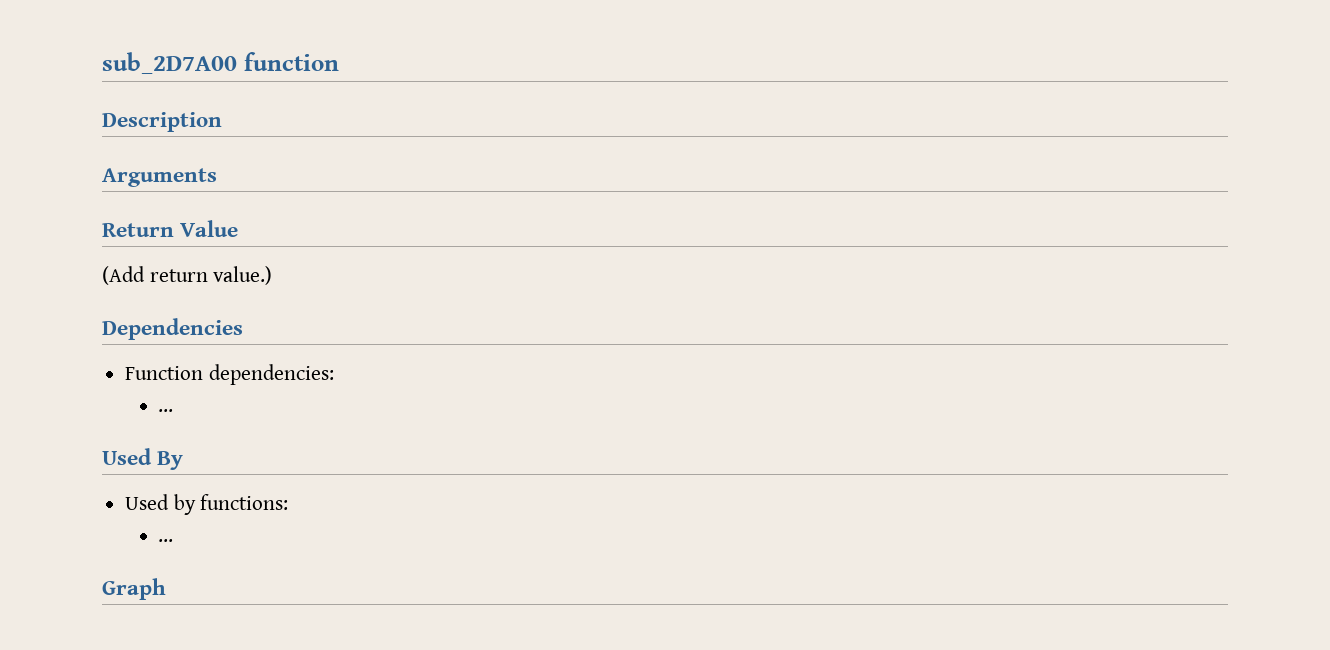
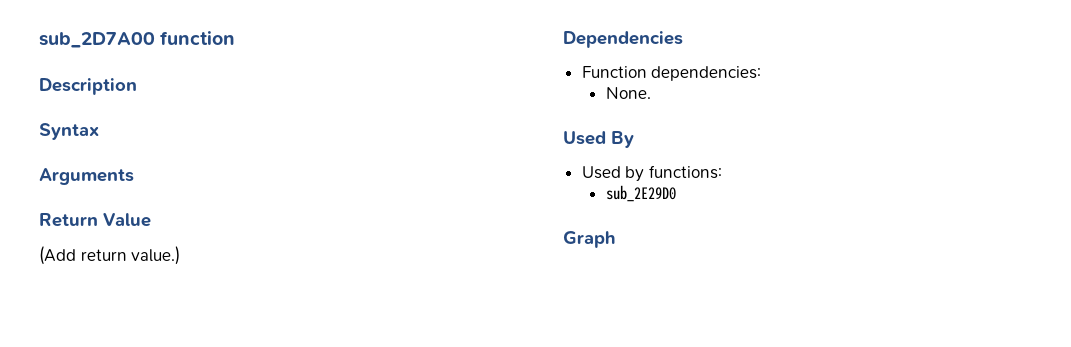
(222, 122) none -> [39,123,99,140] // Syntax
[158,409,174,412] ... -> [605,87,651,99] None.
[158,539,174,542] ... -> [605,185,676,202] sub_2E29D0

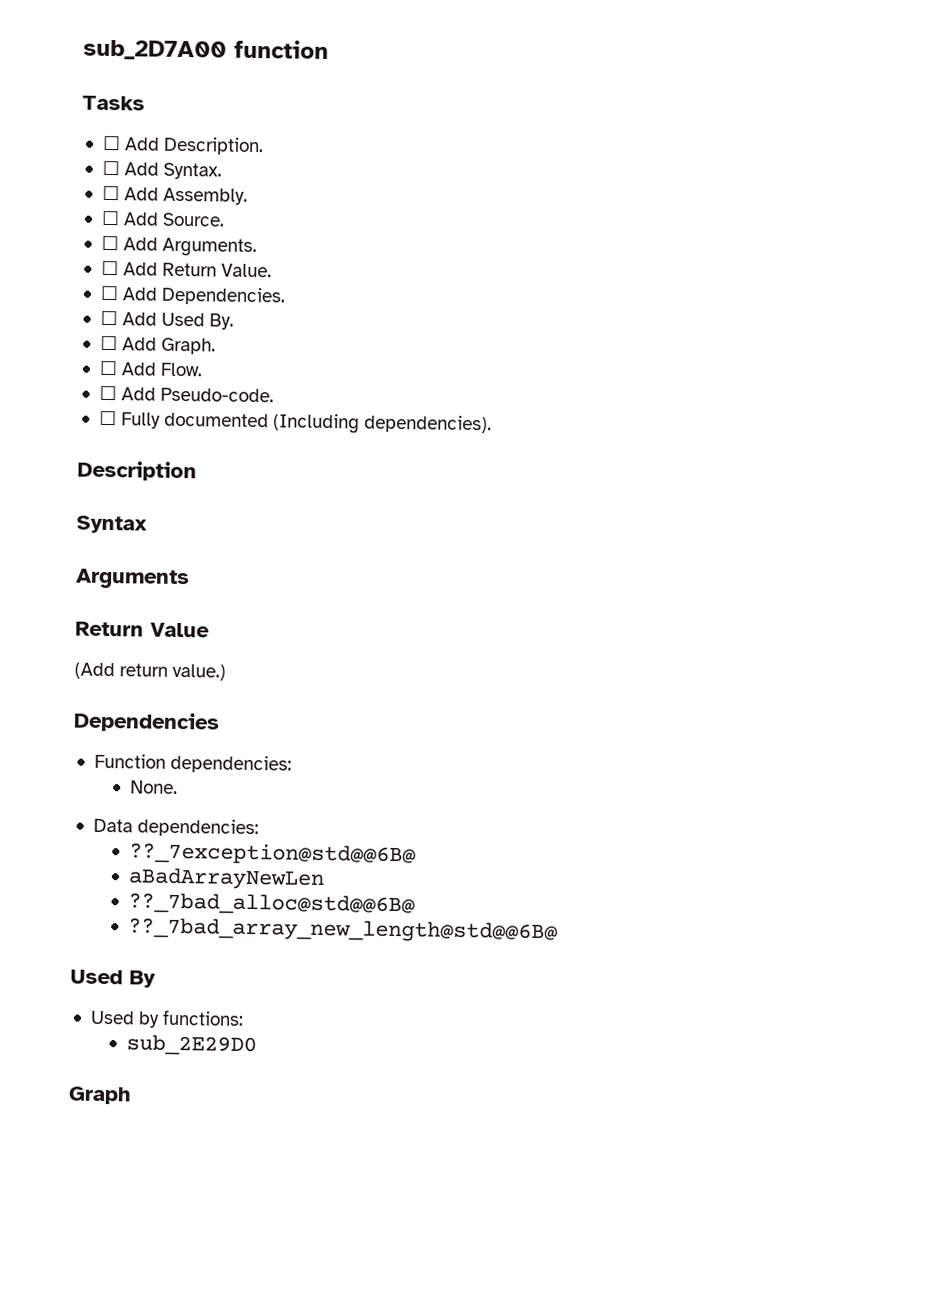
(236, 38) none -> [82,95,145,111] [101,135,265,156] [101,160,223,180] [101,185,249,205] [100,210,226,227] [100,235,258,258] [100,260,273,278] [99,285,287,306] [99,310,235,330] [99,335,217,355] [98,360,204,377] [98,385,275,403] [98,410,493,434] // Tasks // ☐ Add Description. // ☐ Add Syntax. // ☐ Add Assembly. // ☐ Add Source. // ☐ Add Arguments. // ☐ Add Return Value. // ☐ Add Dependencies. // ☐ Add Used By. // ☐ Add Graph. // ☐ Add Flow. // ☐ Add Pseudo-code. // ☐ Fully documented (Including dependencies).
(651, 93) none -> [92,818,260,838] [129,842,417,867] [128,867,326,891] [128,892,416,917] [128,917,559,944] // Data dependencies: // ??_7exception@std@@6B@ // aBadArrayNewLen // ??_7bad_alloc@std@@6B@ // ??_7bad_array_new_length@std@@6B@

